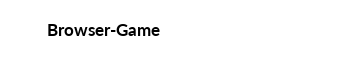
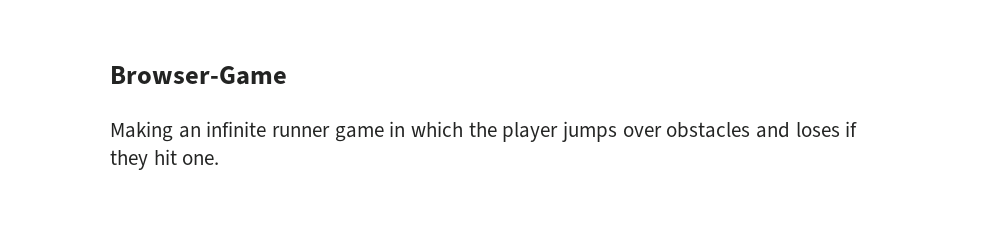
(160, 30) none -> [110,121,858,142] [110,149,220,170] // Making an infinite runner game in which the player jumps over obstacles and loses if they hit one.

